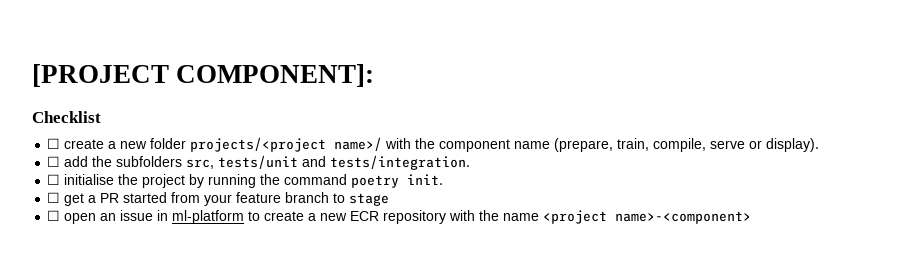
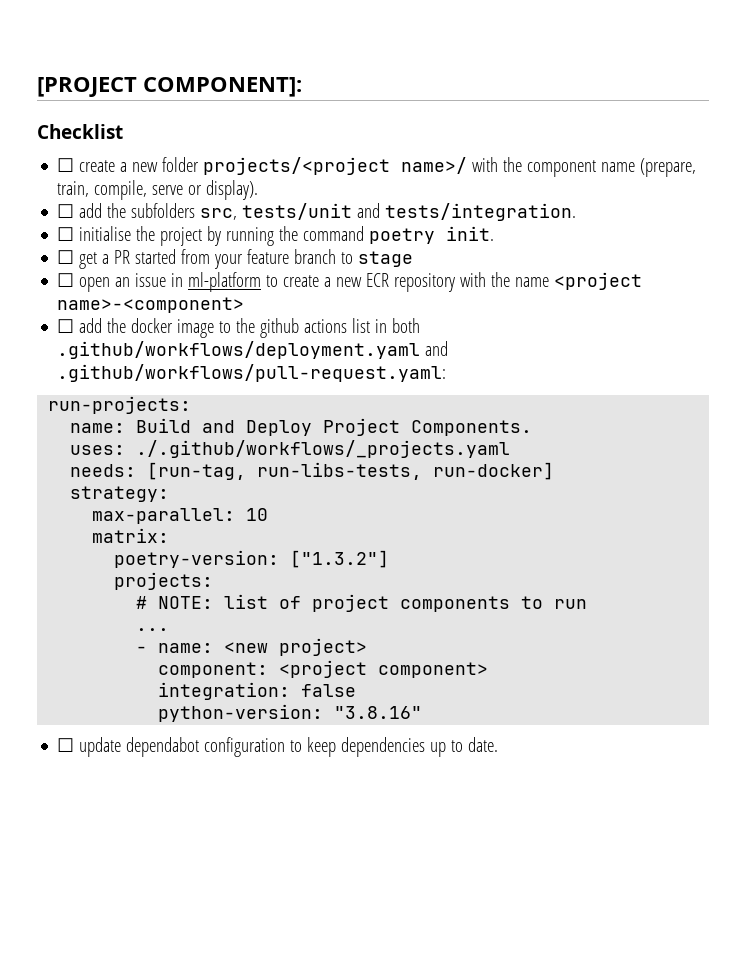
(752, 217) none -> [57,318,421,338] [57,341,449,359] [57,364,447,382] [48,396,192,414] [70,418,533,436] [70,440,511,458] [70,462,555,480] [70,486,170,502] [92,508,269,524] [92,528,170,543] [114,550,390,568] [114,572,214,590] [136,594,588,612] [136,628,170,631] [136,638,368,656] [158,660,489,678] [158,682,357,700] [158,704,423,722] [57,737,499,757] // ☐ add the docker image to the github actions list in both .github/workflows/deployment.yaml and .github/workflows/pull-request.yaml: // run-projects: // name: Build and Deploy Project Components. // uses: ./.github/workflows/_projects.yaml // needs: [run-tag, run-libs-tests, run-docker] // strategy: // max-parallel: 10 // matrix: // poetry-version: ["1.3.2"] // projects: // # NOTE: list of project components to run // ... // - name: <new project> // component: <project component> // integration: false // python-version: "3.8.16" // ☐ update dependabot configuration to keep dependencies up to date.

